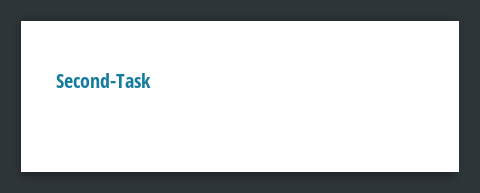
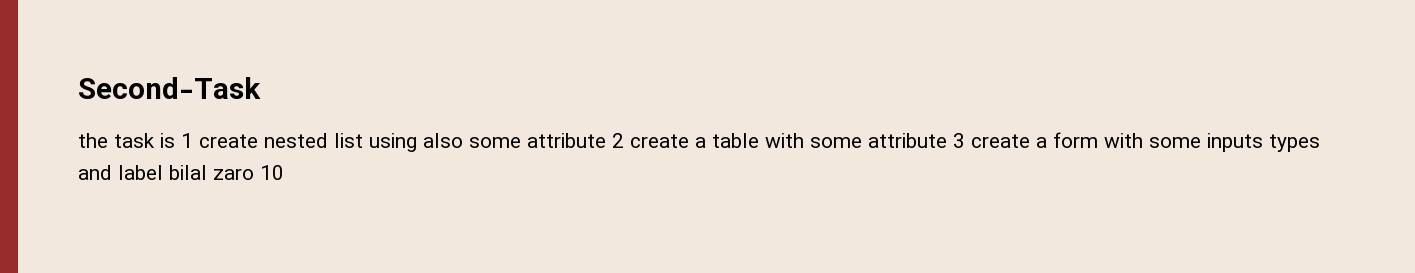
(151, 80) none -> [78,132,1320,152] [78,165,284,180] // the task is 1 create nested list using also some attribute 2 create a table with some attribute 3 create a form with some inputs types and label bilal zaro 10

